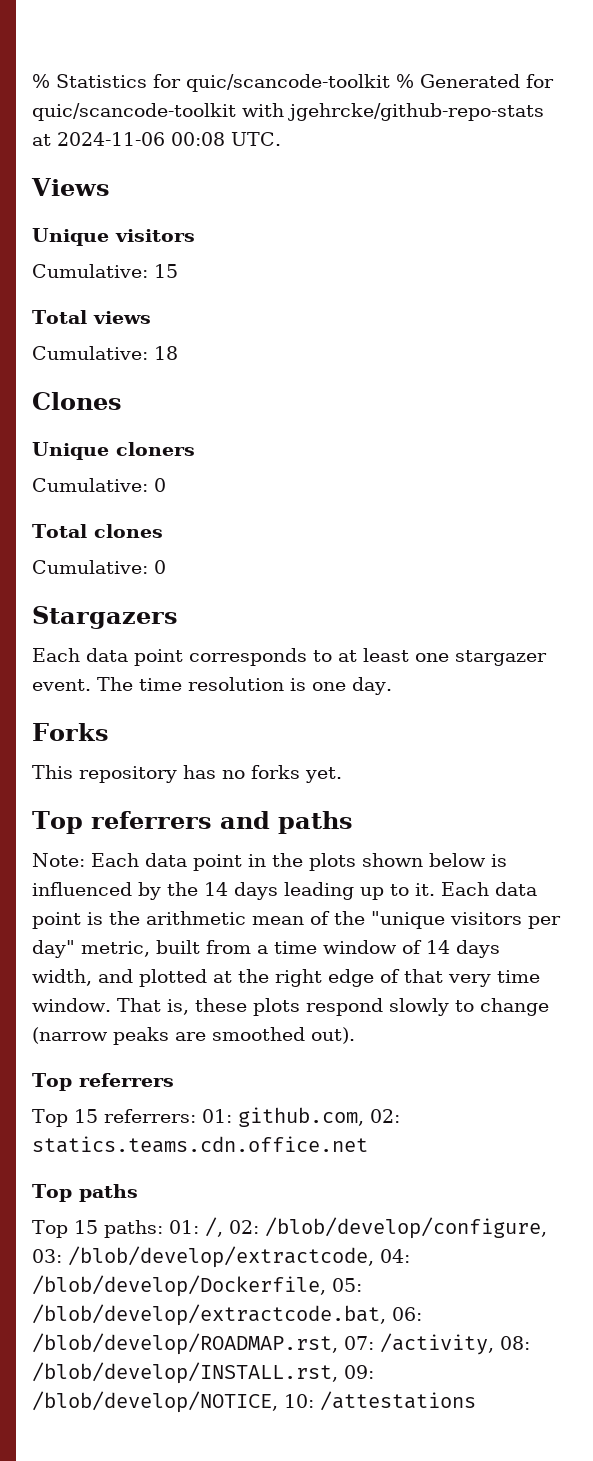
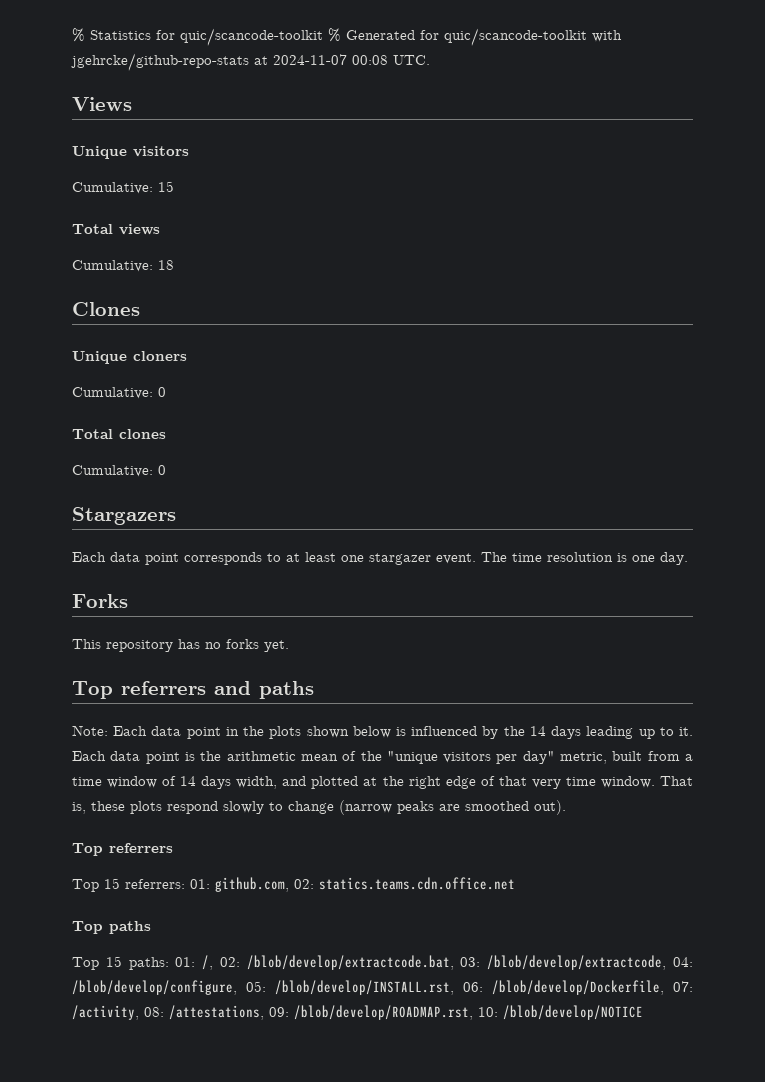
[57,132,165,146] 2024-11-06 -> [273,54,347,65] 2024-11-07
[264,1217,547,1239] /blob/develop/configure, -> [246,955,454,970] /blob/develop/extractcode.bat,
[32,1275,362,1297] [32,1304,422,1326] [32,1333,530,1355] [32,1362,374,1384] [32,1391,476,1413] /blob/develop/Dockerfile, 05: /blob/develop/extractcode.bat, 06: /blob/develop/ROADMAP.rst, 07: /activity, 08: /blob/develop/INSTALL.rst, 09: /blob/develop/NOTICE, 10: /attestations -> [72,980,693,995] [72,1005,643,1020] /blob/develop/configure, 05: /blob/develop/INSTALL.rst, 06: /blob/develop/Dockerfile, 07: /activity, 08: /attestations, 09: /blob/develop/ROADMAP.rst, 10: /blob/develop/NOTICE

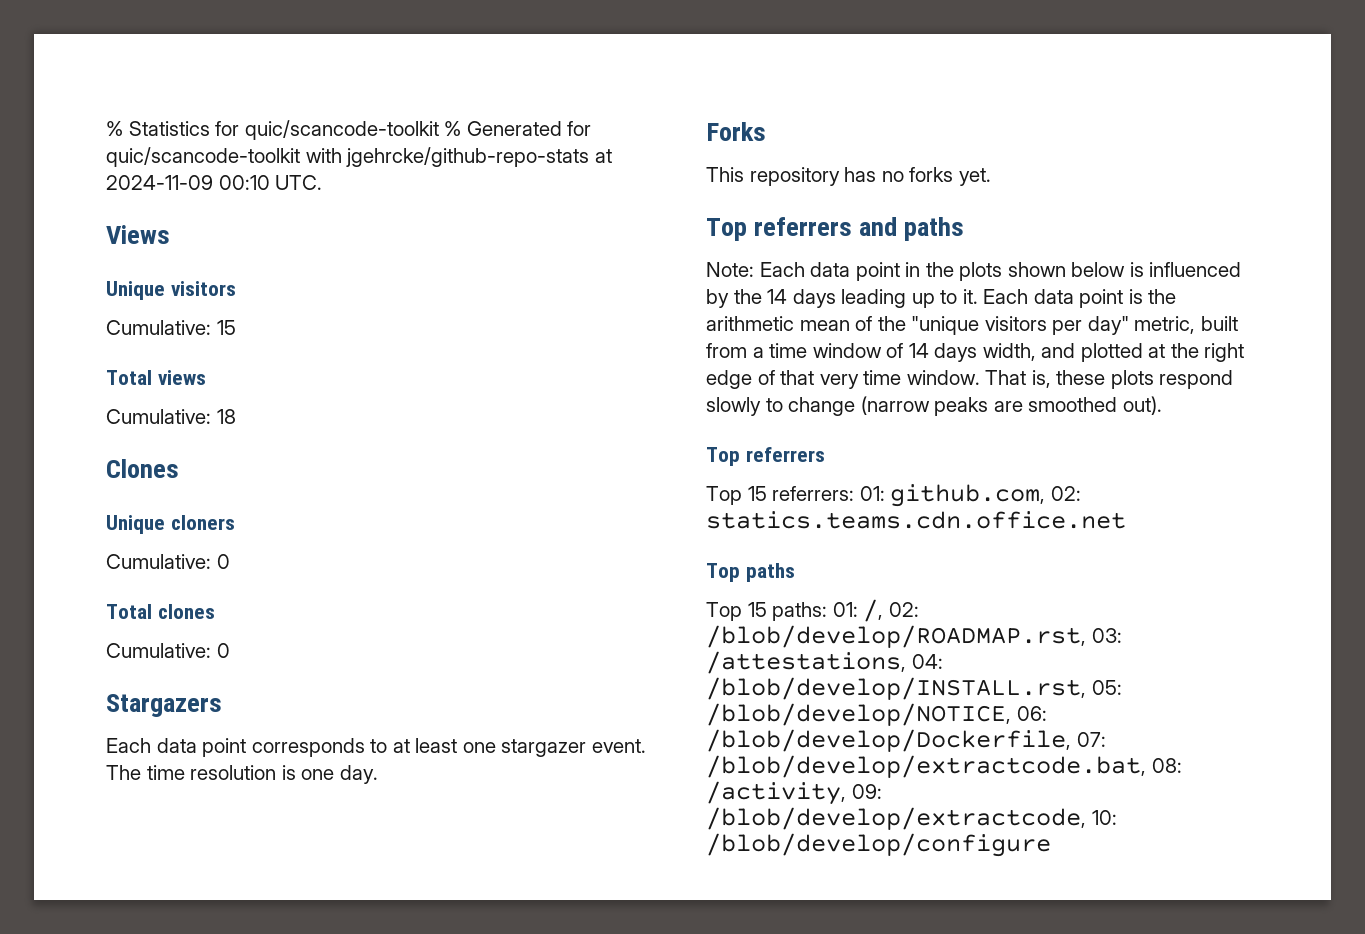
[273,54,388,65] 2024-11-07 00:08 -> [106,175,270,190] 2024-11-09 00:10
[246,955,693,970] [72,980,693,995] [72,1005,643,1020] /blob/develop/extractcode.bat, 03: /blob/develop/extractcode, 04: /blob/develop/configure, 05: /blob/develop/INSTALL.rst, 06: /blob/develop/Dockerfile, 07: /activity, 08: /attestations, 09: /blob/develop/ROADMAP.rst, 10: /blob/develop/NOTICE -> [706,625,1122,648] [706,651,943,674] [706,677,1122,700] [706,703,1047,726] [706,729,1106,752] [706,755,1182,778] [706,781,882,805] [706,807,1117,830] [706,833,1051,857] /blob/develop/ROADMAP.rst, 03: /attestations, 04: /blob/develop/INSTALL.rst, 05: /blob/develop/NOTICE, 06: /blob/develop/Dockerfile, 07: /blob/develop/extractcode.bat, 08: /activity, 09: /blob/develop/extractcode, 10: /blob/develop/configure

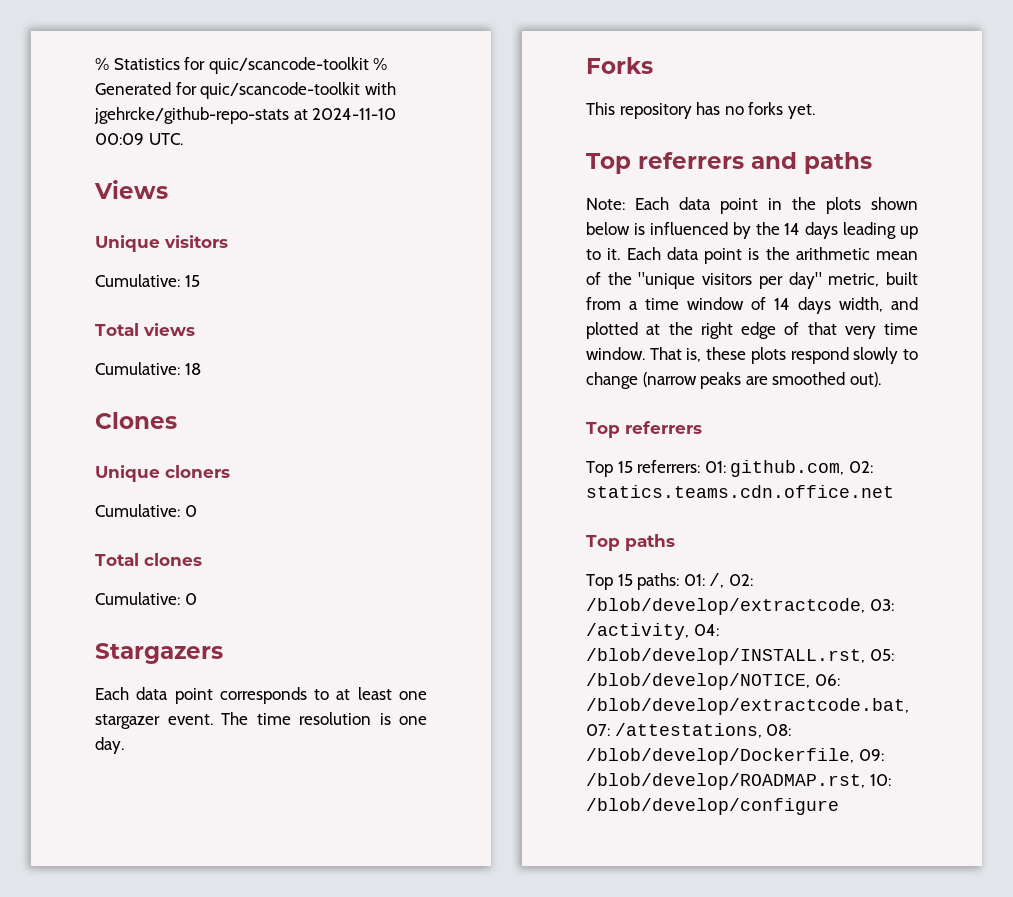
[106,175,270,190] 2024-11-09 00:10 -> [312,108,397,120] [95,133,144,145] 2024-11-10 00:09
[706,625,1122,648] [706,651,906,674] /blob/develop/ROADMAP.rst, 03: /attestations, -> [586,598,894,615] [586,623,689,640] /blob/develop/extractcode, 03: /activity,
[706,729,1106,752] [706,755,1182,778] [706,781,882,805] [706,807,1086,830] /blob/develop/Dockerfile, 07: /blob/develop/extractcode.bat, 08: /activity, 09: /blob/develop/extractcode, -> [586,698,909,715] [586,723,792,738] [586,748,884,765] [586,773,865,790] /blob/develop/extractcode.bat, 07: /attestations, 08: /blob/develop/Dockerfile, 09: /blob/develop/ROADMAP.rst,

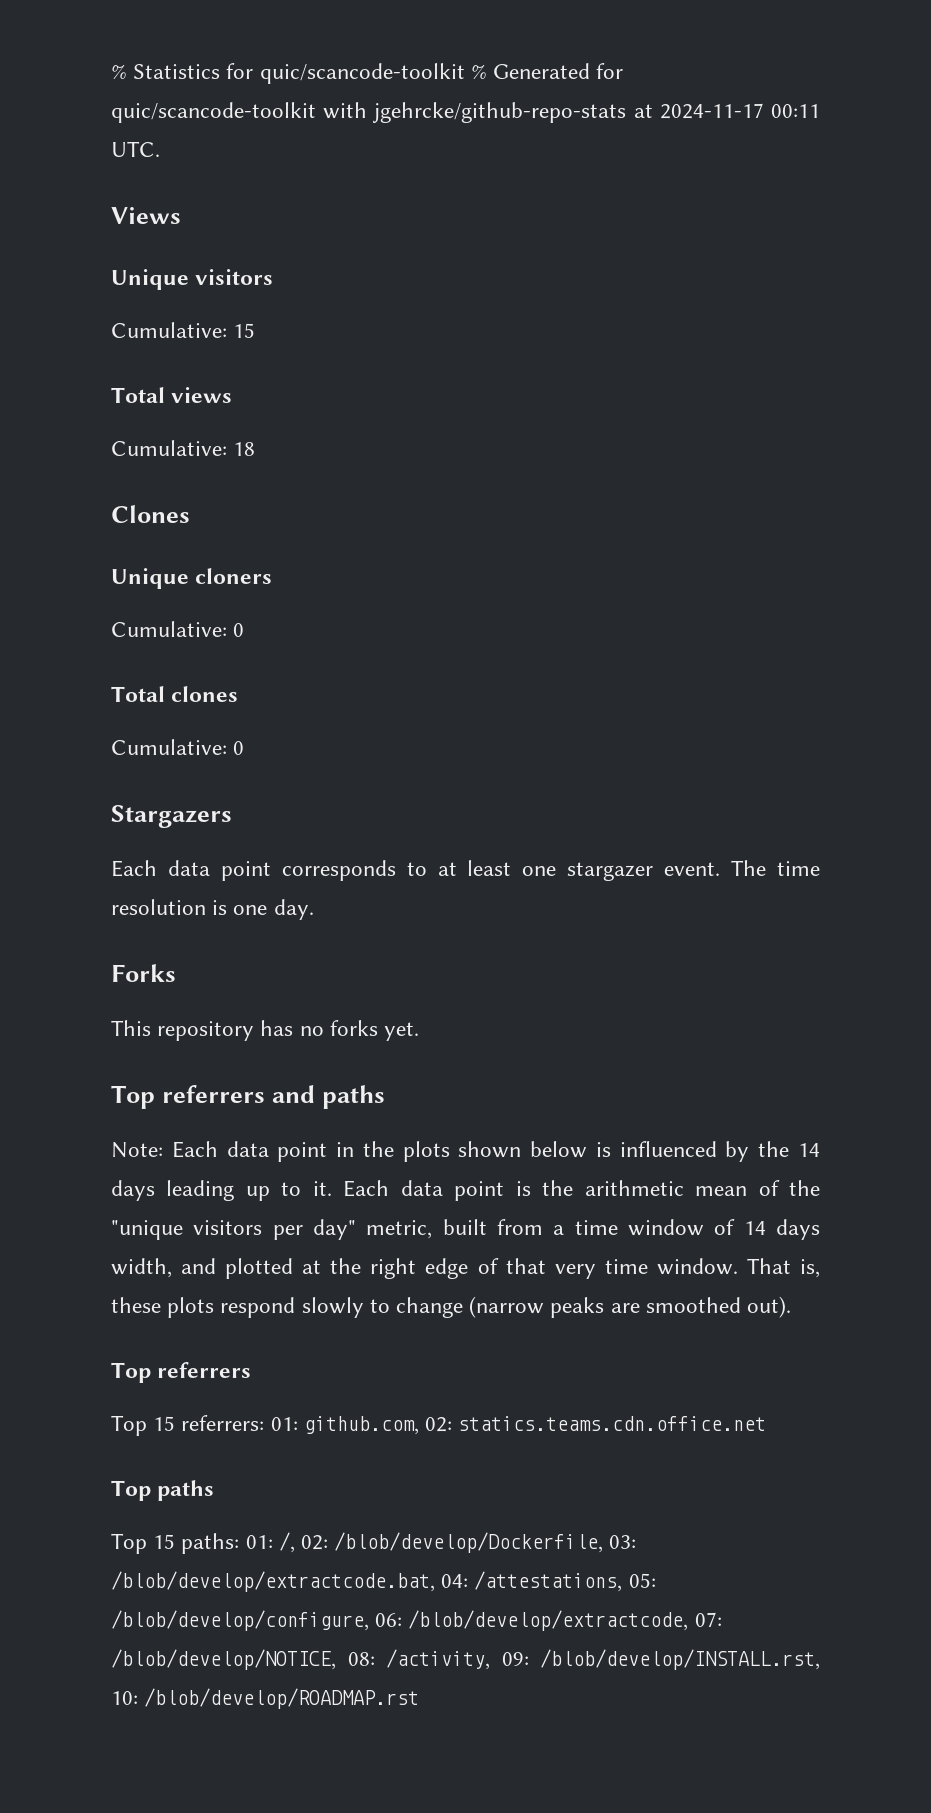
[312,108,397,120] [95,133,144,145] 2024-11-10 00:09 -> [659,103,821,119] 2024-11-17 00:11
[586,598,894,615] [586,623,719,640] [586,648,894,665] [586,673,840,690] [586,698,909,715] [586,723,792,738] [586,748,884,765] [586,773,891,790] [586,798,839,815] /blob/develop/extractcode, 03: /activity, 04: /blob/develop/INSTALL.rst, 05: /blob/develop/NOTICE, 06: /blob/develop/extractcode.bat, 07: /attestations, 08: /blob/develop/Dockerfile, 09: /blob/develop/ROADMAP.rst, 10: /blob/develop/configure -> [334,1532,637,1553] [111,1571,656,1592] [111,1610,722,1631] [111,1649,820,1670] [111,1688,420,1709] /blob/develop/Dockerfile, 03: /blob/develop/extractcode.bat, 04: /attestations, 05: /blob/develop/configure, 06: /blob/develop/extractcode, 07: /blob/develop/NOTICE, 08: /activity, 09: /blob/develop/INSTALL.rst, 10: /blob/develop/ROADMAP.rst

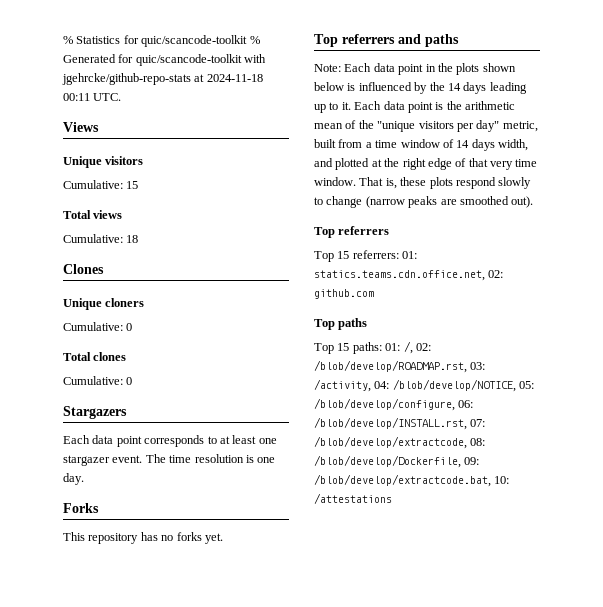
[659,103,764,119] 2024-11-17 -> [206,74,263,82] 2024-11-18
[303,1416,767,1435] github.com, 02: statics.teams.cdn.office.net -> [314,270,504,281] [314,289,374,299] statics.teams.cdn.office.net, 02: github.com
[334,1532,637,1553] [111,1571,656,1592] [111,1610,722,1631] [111,1649,820,1670] [111,1688,420,1709] /blob/develop/Dockerfile, 03: /blob/develop/extractcode.bat, 04: /attestations, 05: /blob/develop/configure, 06: /blob/develop/extractcode, 07: /blob/develop/NOTICE, 08: /activity, 09: /blob/develop/INSTALL.rst, 10: /blob/develop/ROADMAP.rst -> [314,360,486,373] [314,379,535,392] [314,398,474,411] [314,417,486,430] [314,436,486,449] [314,455,480,468] [314,474,510,487] [314,493,392,504] /blob/develop/ROADMAP.rst, 03: /activity, 04: /blob/develop/NOTICE, 05: /blob/develop/configure, 06: /blob/develop/INSTALL.rst, 07: /blob/develop/extractcode, 08: /blob/develop/Dockerfile, 09: /blob/develop/extractcode.bat, 10: /attestations

